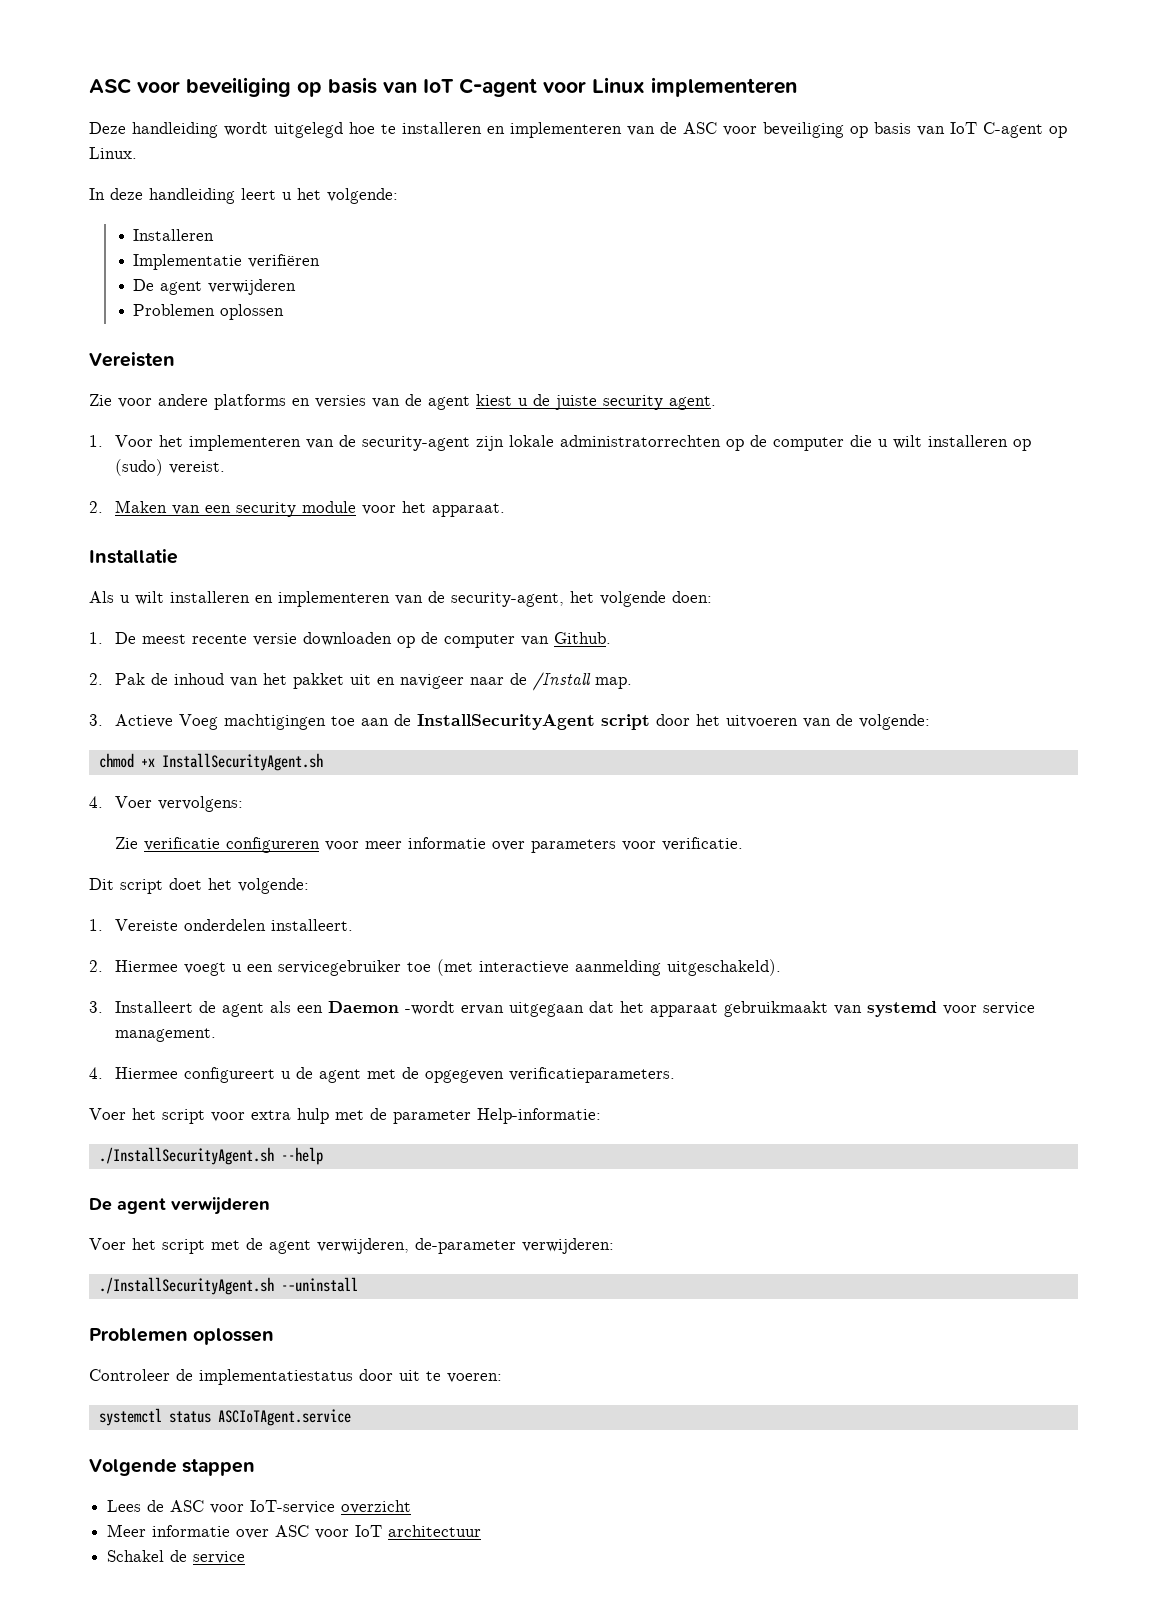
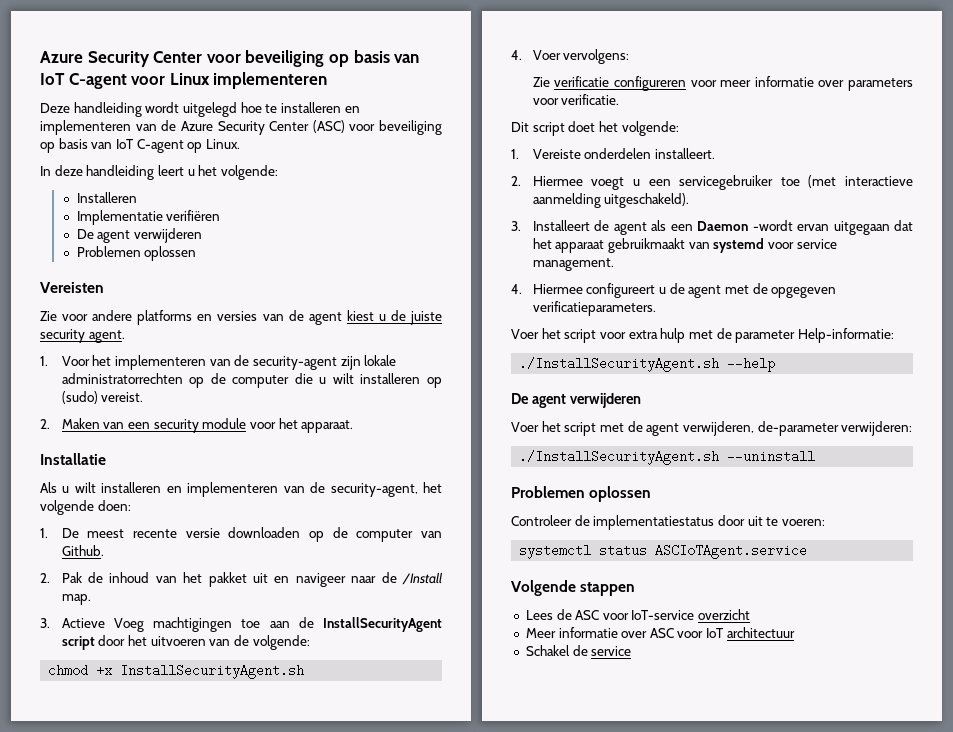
[89,78,132,94] ASC -> [40,51,203,67] Azure Security Center
[683,122,717,134] ASC -> [180,120,345,135] Azure Security Center (ASC)

